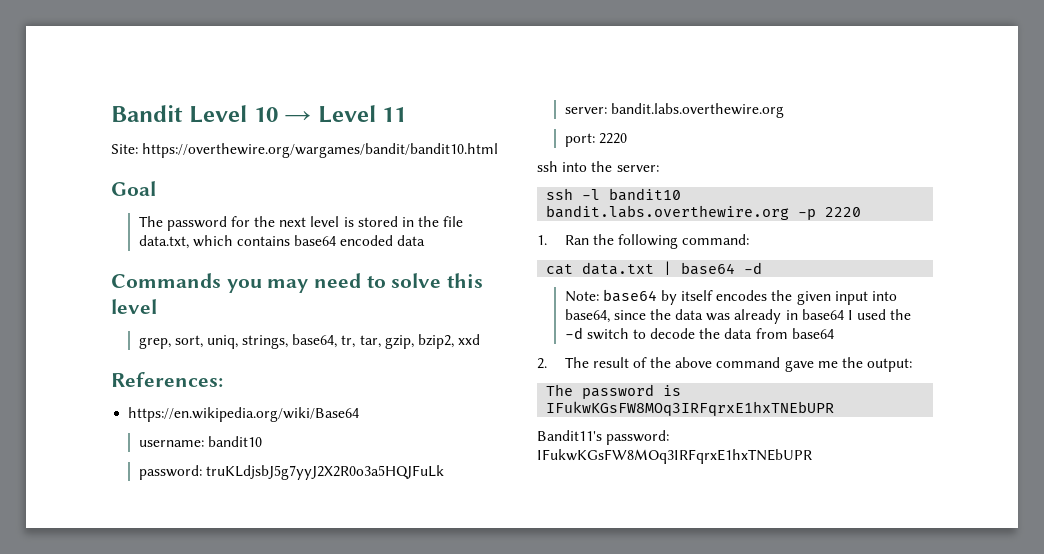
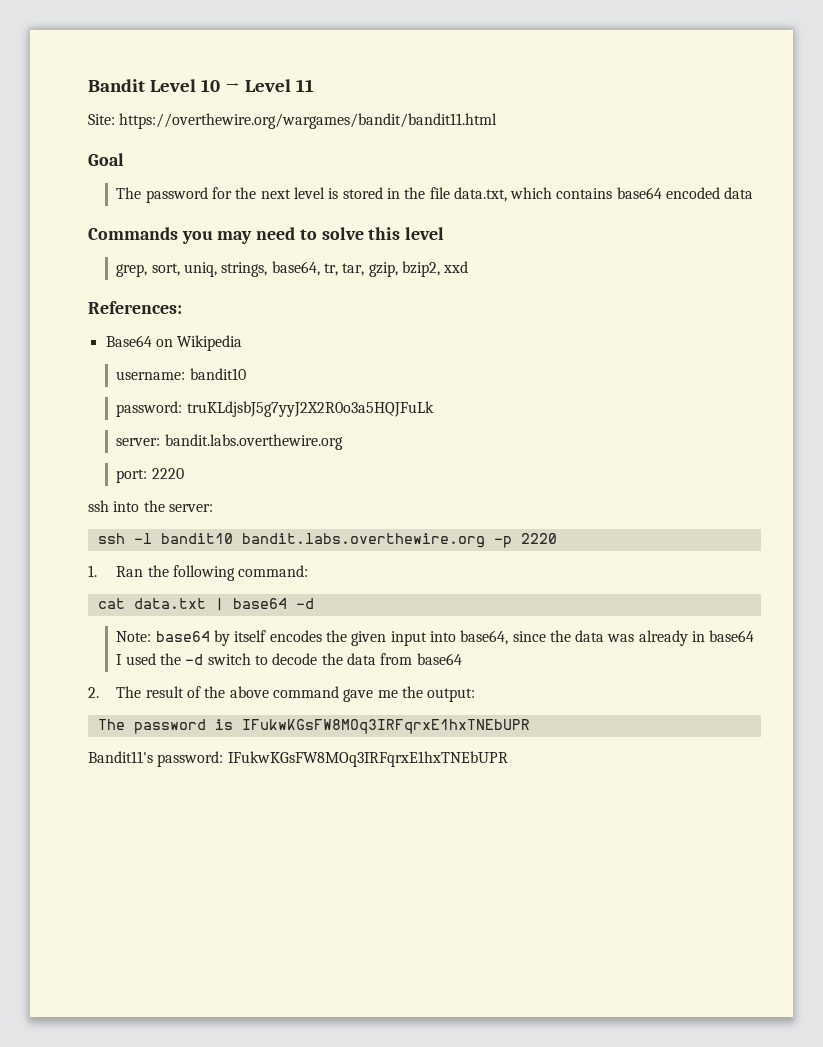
[142,143,499,158] https://overthewire.org/wargames/bandit/bandit10.html -> [119,113,498,129] https://overthewire.org/wargames/bandit/bandit11.html
[128,407,360,422] https://en.wikipedia.org/wiki/Base64 -> [105,335,243,351] Base64 on Wikipedia

